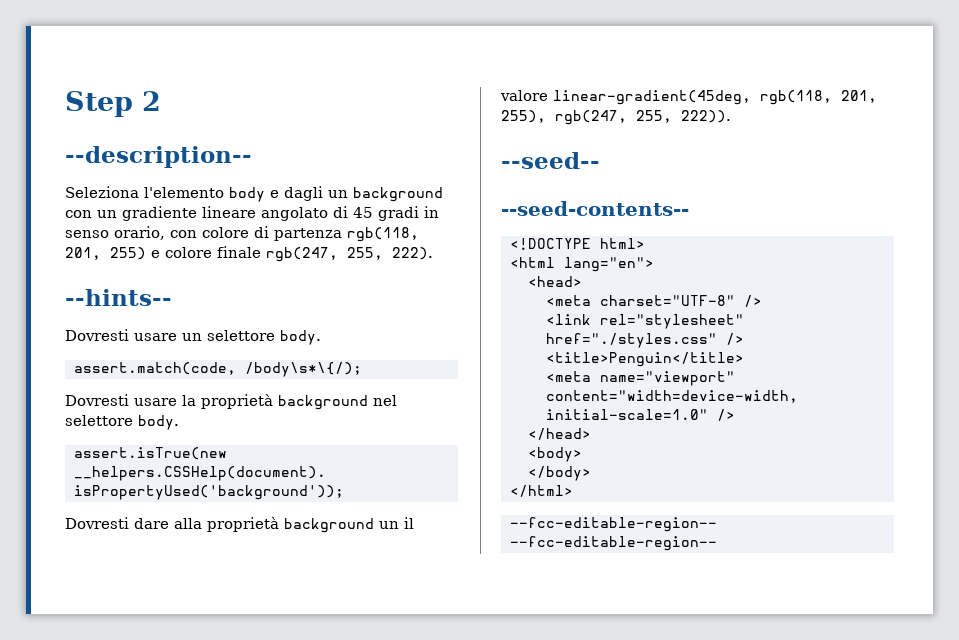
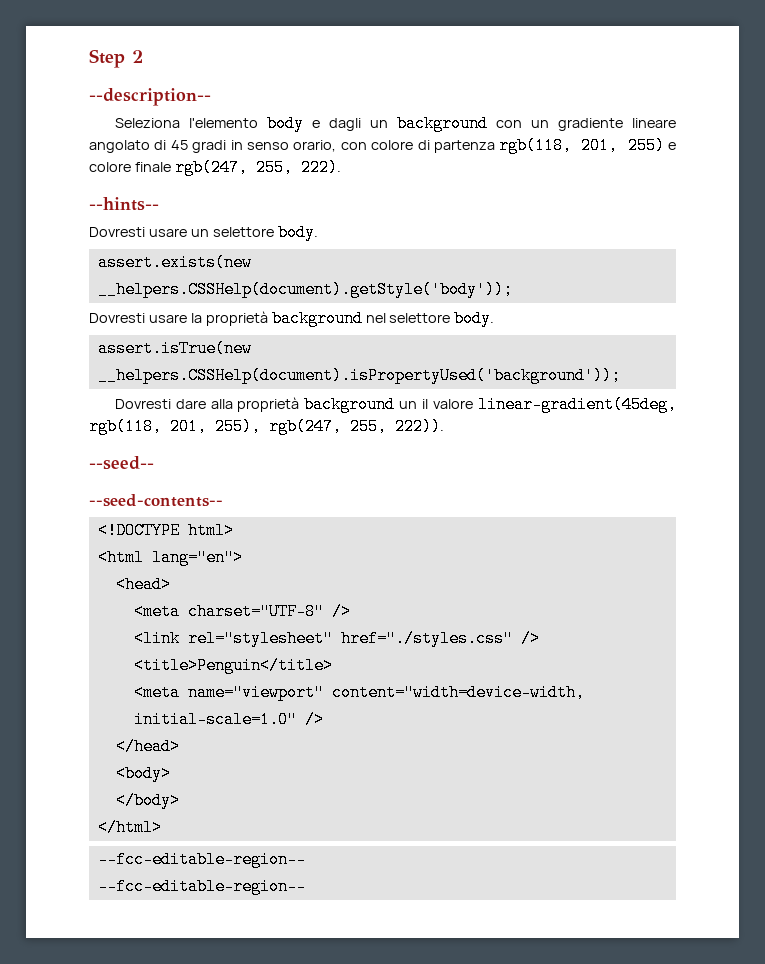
[73,362,362,377] assert.match(code, /body\s*\{/); -> [97,254,252,271] [97,281,513,298] assert.exists(new __helpers.CSSHelp(document).getStyle('body'));

